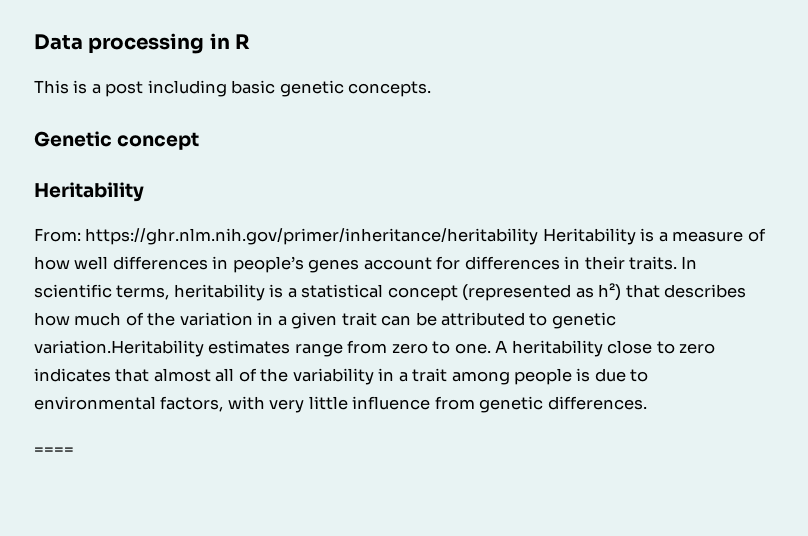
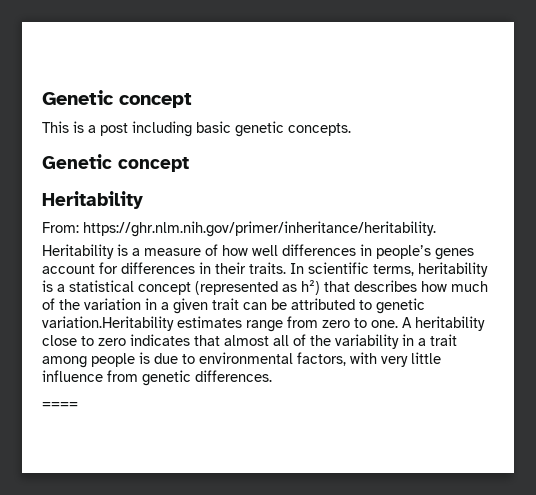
[34,33,251,54] Data processing in R -> [42,90,192,108] Genetic concept
[85,228,539,245] https://ghr.nlm.nih.gov/primer/inheritance/heritability -> [83,221,436,237] https://ghr.nlm.nih.gov/primer/inheritance/heritability. //

